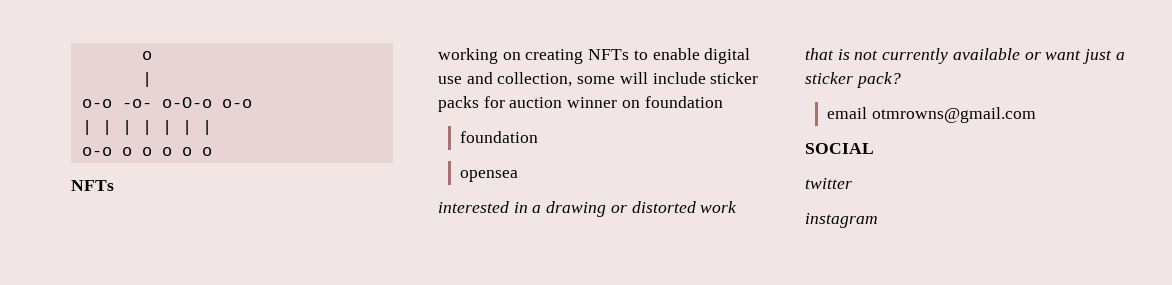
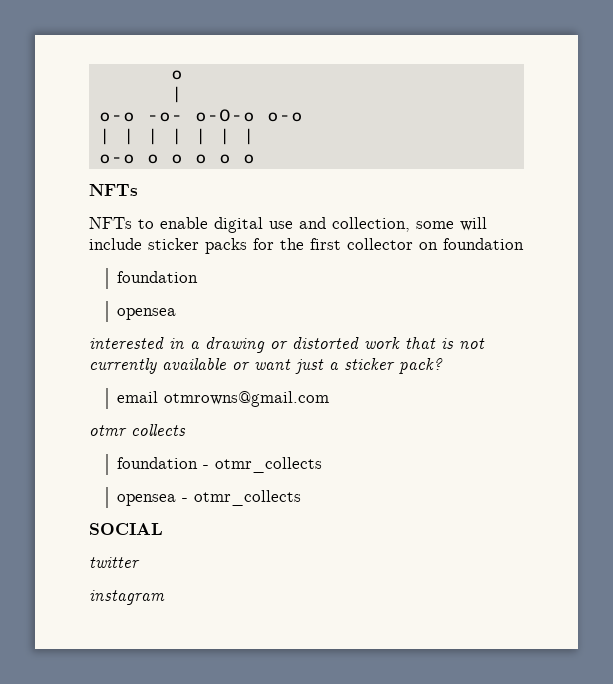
[438,48,584,64] working on creating -> (138, 190) none
[509,97,618,108] auction winner -> [280,238,413,250] the first collector
(1037, 115) none -> [89,424,186,436] [117,457,323,473] [117,490,302,506] // otmr collects // foundation - otmr_collects // opensea - otmr_collects

